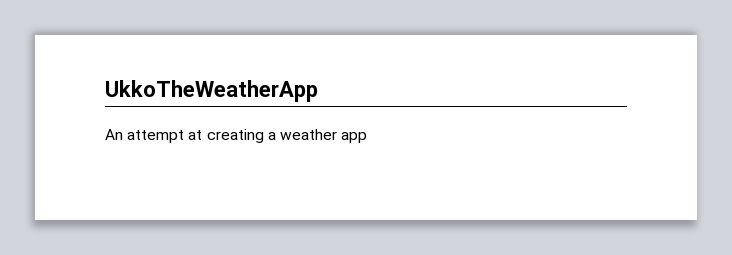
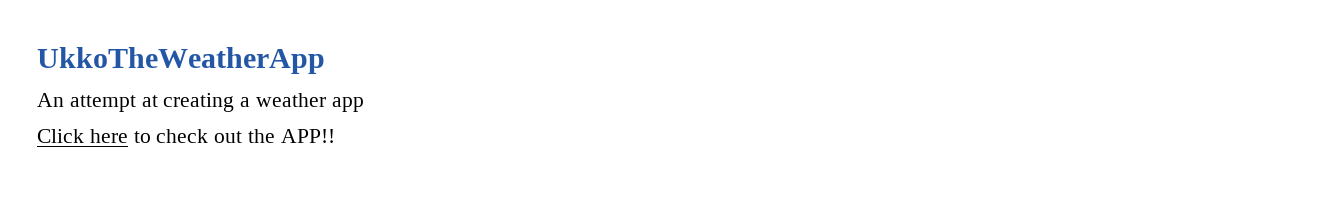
(368, 137) none -> [37,129,335,143] // Click here to check out the APP!!

